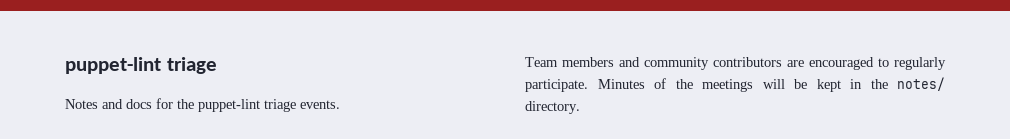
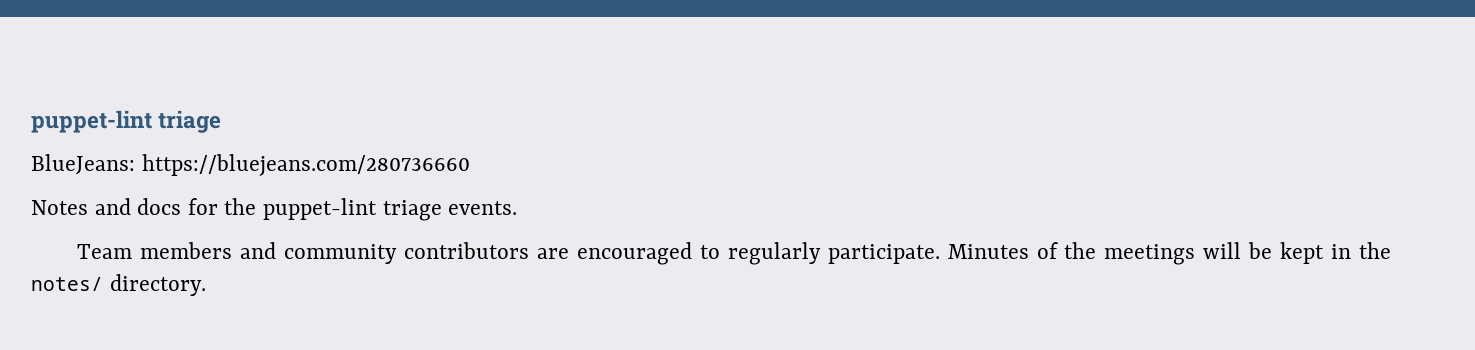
[65,57,217,74] puppet-lint triage -> [31,110,222,133] [31,154,470,176] puppet-lint triage // BlueJeans: https://bluejeans.com/280736660

